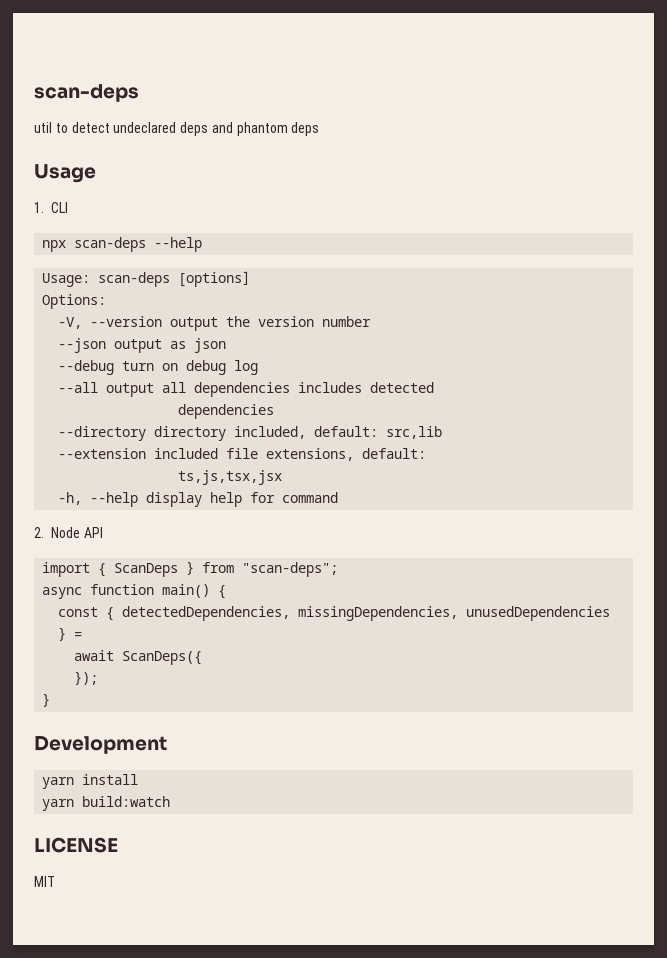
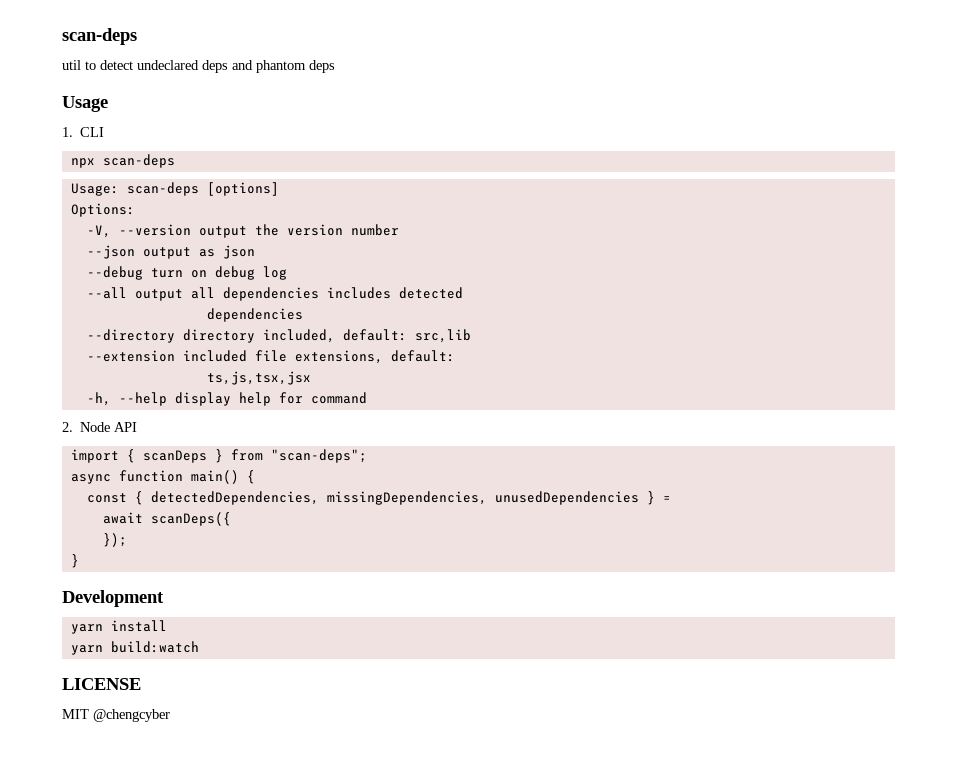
[154,237,203,252] --help -> (175, 161) none
[114,563,179,577] ScanDeps -> [142,450,207,463] scanDeps
[122,651,203,665] ScanDeps({ -> [150,512,231,526] scanDeps({
(55, 881) none -> [93,709,170,722] @chengcyber

